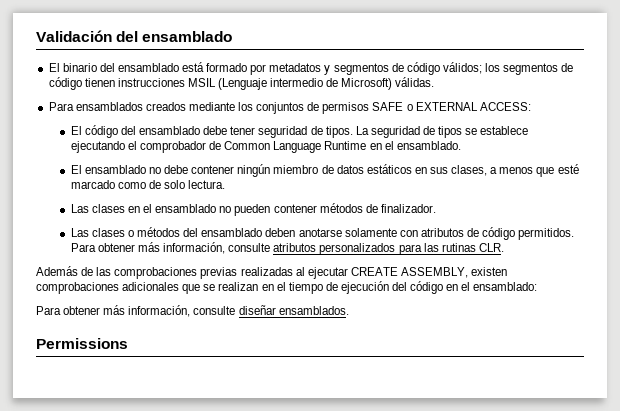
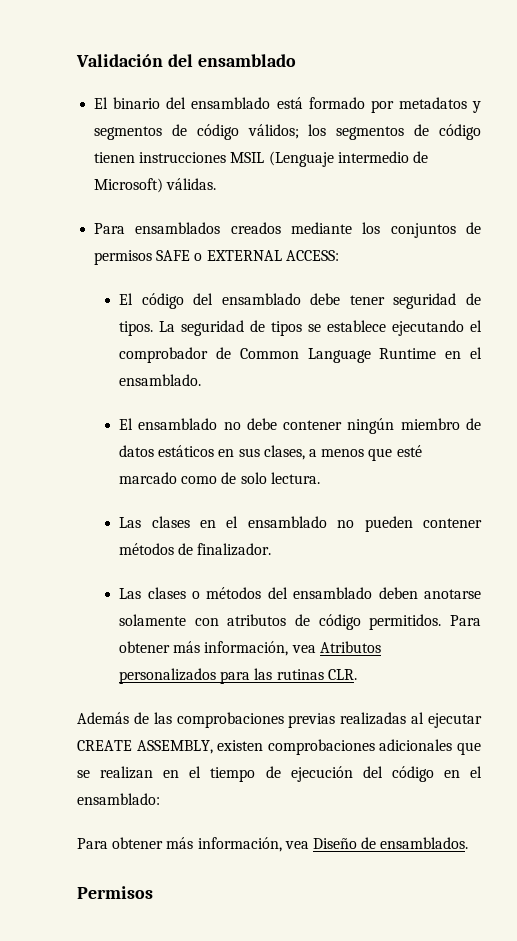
[228,243,317,252] consulte atributos -> [291,641,381,653] vea Atributos
[193,305,276,315] consulte diseñar -> [284,837,377,849] vea Diseño de
[36,338,128,349] Permissions -> [77,886,153,899] Permisos

